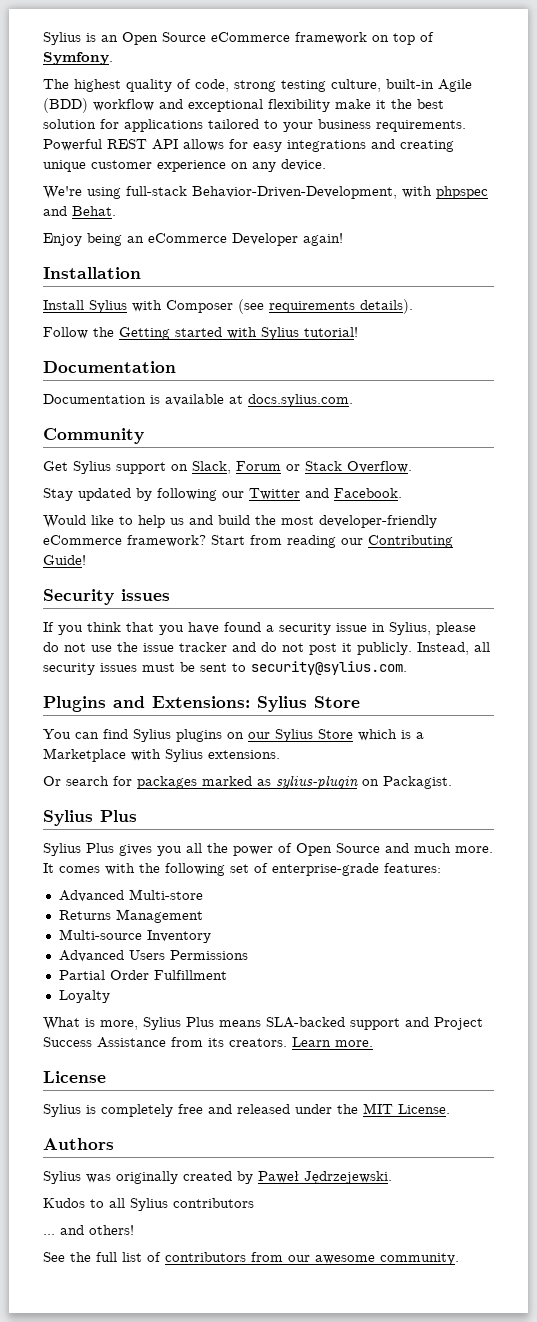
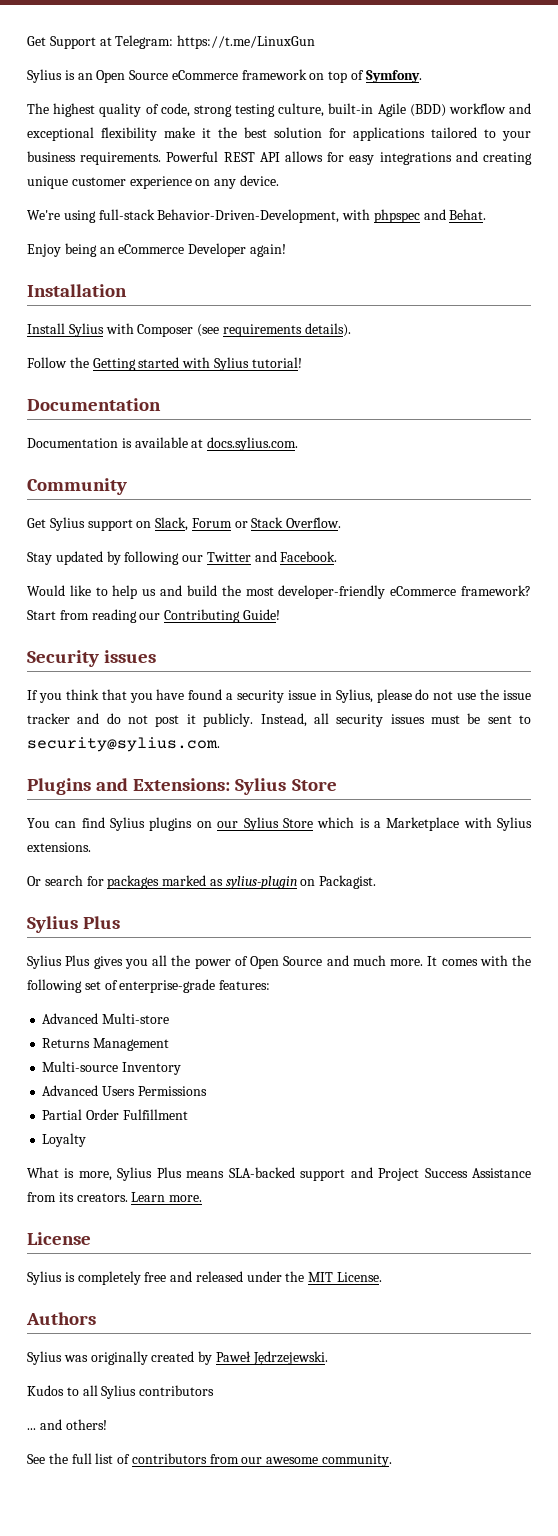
(43, 38) none -> [27,35,316,49] Get Support at Telegram: https://t.me/LinuxGun //

